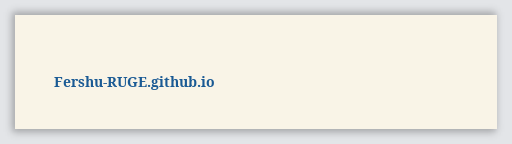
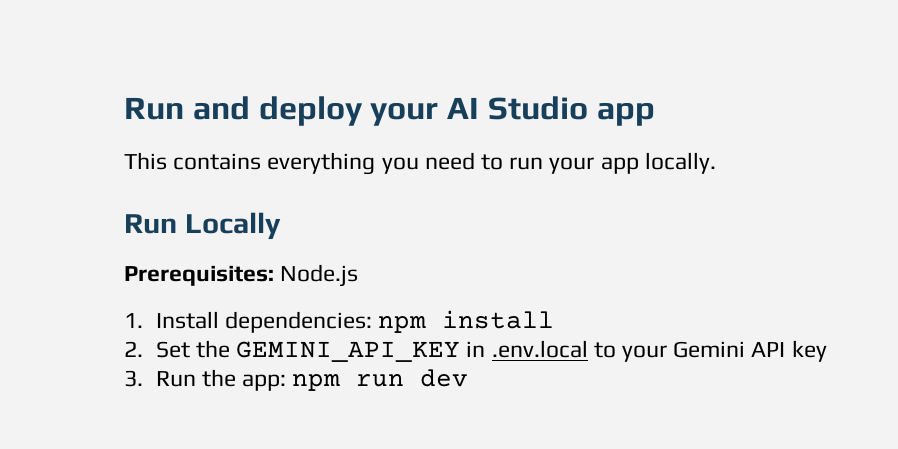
[54,76,215,90] Fershu-RUGE.github.io -> [124,96,655,126] [124,152,716,175] [124,212,281,240] [124,264,359,287] [124,310,555,333] [124,340,827,362] [124,369,469,391] Run and deploy your AI Studio app // This contains everything you need to run your app locally. // Run Locally // Prerequisites: Node.js // 1. Install dependencies: npm install // 2. Set the GEMINI_API_KEY in .env.local to your Gemini API key // 3. Run the app: npm run dev

